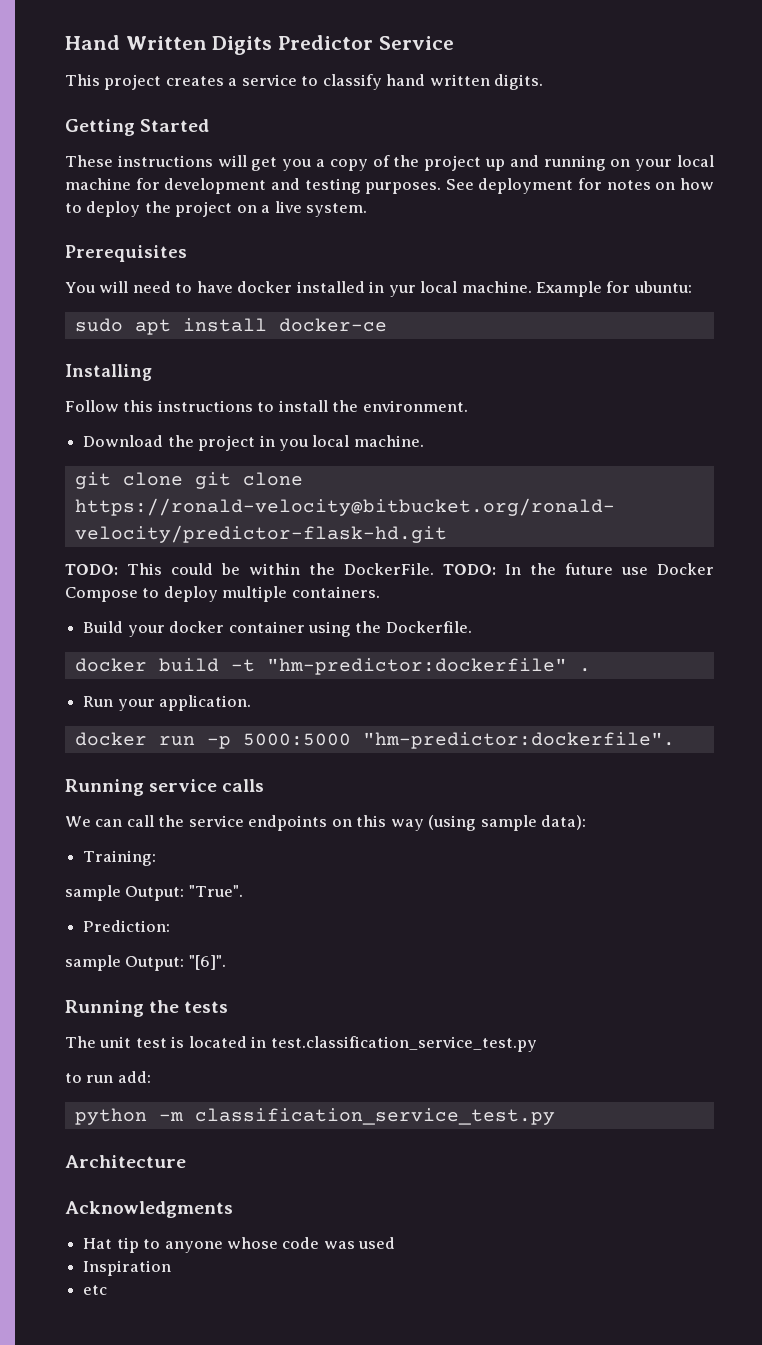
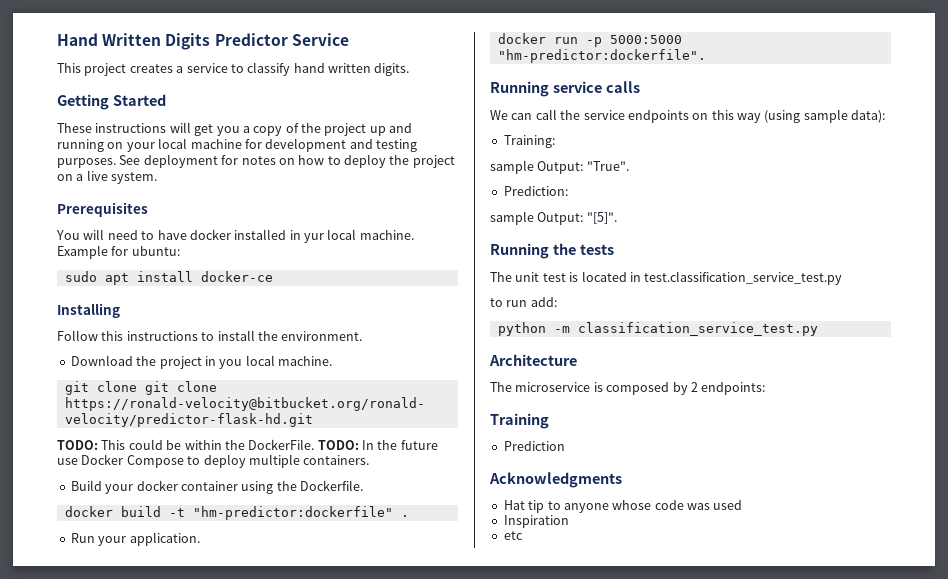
[188,955,226,970] "[6]". -> [586,212,617,224] "[5]".
(186, 1161) none -> [490,382,766,395] [490,413,549,429] [503,441,565,451] // The microservice is composed by 2 endpoints: // Training // Prediction

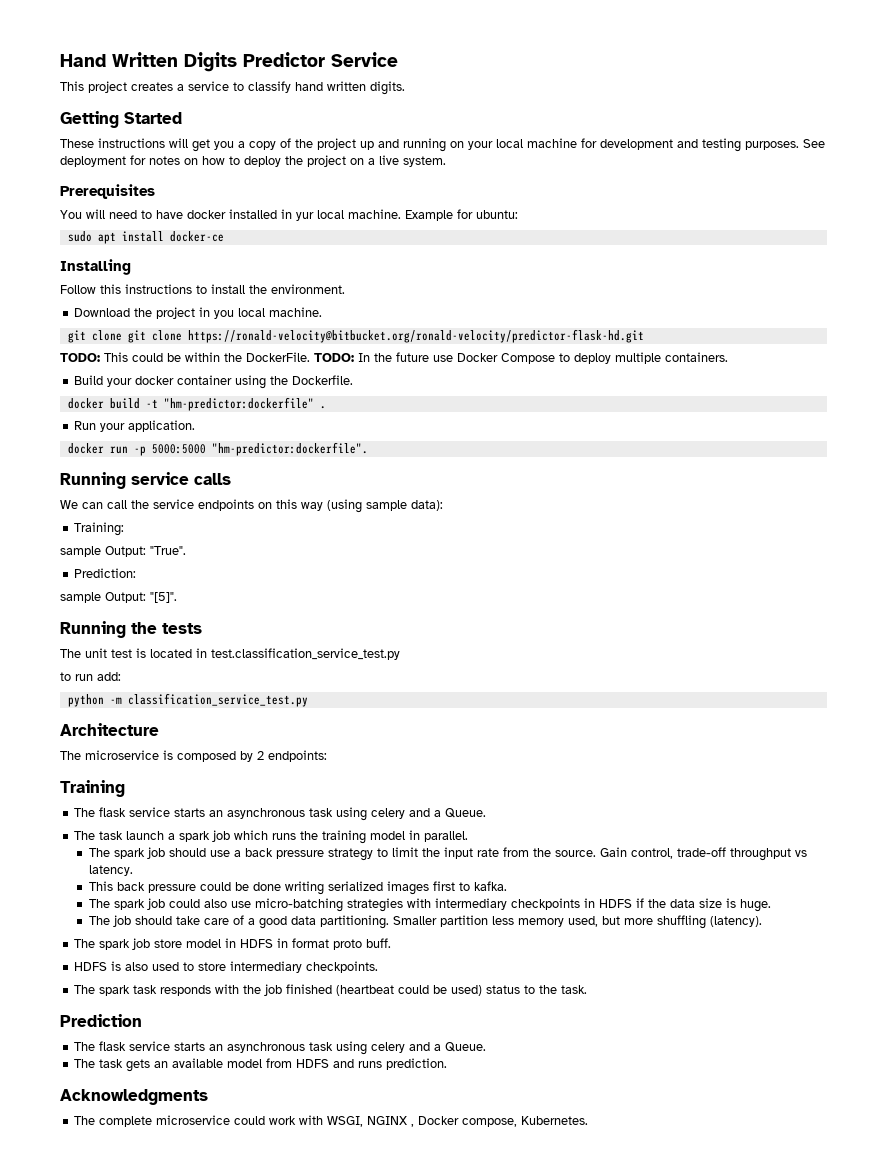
[503,441,565,451] [489,472,622,488] [503,500,743,513] [503,515,569,528] [503,531,523,540] Prediction // Acknowledgments // Hat tip to anyone whose code was used // Inspiration // etc -> [74,807,487,821] [74,830,469,844] [88,847,807,861] [88,865,133,876] [88,881,507,895] [88,898,771,912] [88,915,762,929] [74,938,392,950] [74,961,379,973] [74,984,588,996] [60,1014,142,1027] [74,1041,487,1055] [74,1058,448,1072] [60,1089,208,1105] [74,1115,589,1127] The flask service starts an asynchronous task using celery and a Queue. // The task launch a spark job which runs the training model in parallel. // The spark job should use a back pressure strategy to limit the input rate from the source. Gain control, trade-off throughput vs latency. // This back pressure could be done writing serialized images first to kafka. // The spark job could also use micro-batching strategies with intermediary checkpoints in HDFS if the data size is huge. // The job should take care of a good data partitioning. Smaller partition less memory used, but more shuffling (latency). // The spark job store model in HDFS in format proto buff. // HDFS is also used to store intermediary checkpoints. // The spark task responds with the job finished (heartbeat could be used) status to the task. // Prediction // The flask service starts an asynchronous task using celery and a Queue. // The task gets an available model from HDFS and runs prediction. // Acknowledgments // The complete microservice could work with WSGI, NGINX , Docker compose, Kubernetes.

